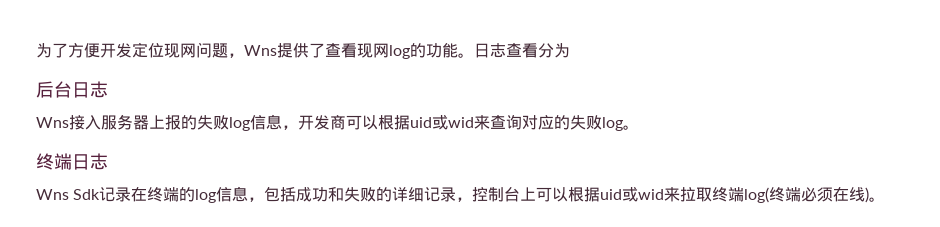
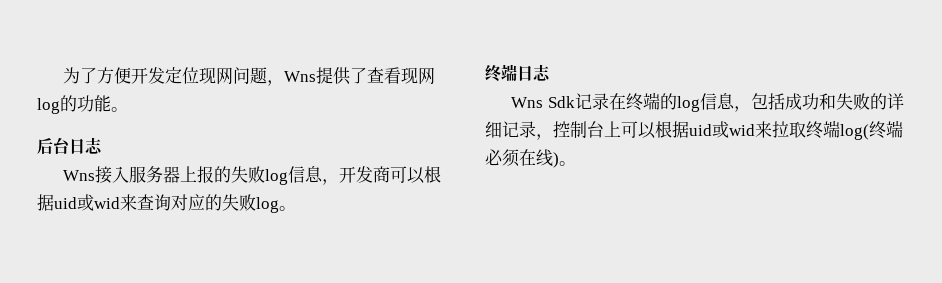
[474,43,570,58] 日志查看分为 -> (128, 109) none

